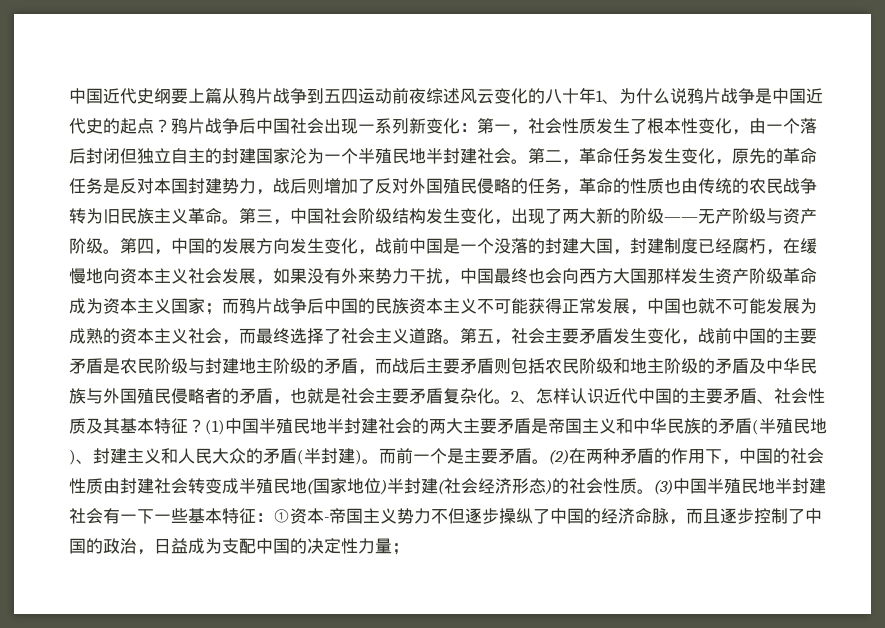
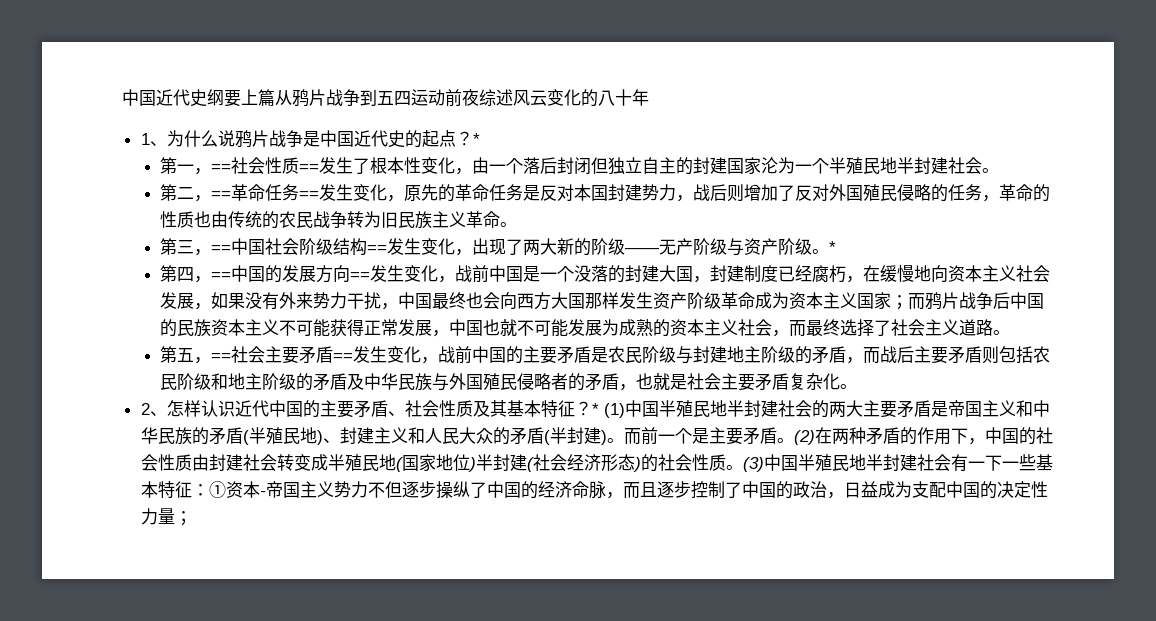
(596, 95) none -> (649, 97) //
[171,118,596,135] 鸦片战争后中国社会出现一系列新变化：第一，社会性质 -> [472,133,480,145] [159,157,319,175] * // 第一，==社会性质==
[528,148,647,165] 第二，革命任务 -> [159,184,319,202] // 第二，==革命任务==
[239,208,290,225] 第三， -> [159,238,231,256] // 第三，==
(426, 216) none -> [366,245,387,253] ==
[120,238,171,255] 第四， -> [828,241,836,253] [159,265,231,283] * // 第四，==
(290, 246) none -> [349,272,370,280] ==
[460,328,613,345] 第五，社会主要矛盾 -> [159,346,353,364] // 第五，==社会主要矛盾==
(511, 401) none -> (857, 386) //
(205, 426) none -> [591,403,599,415] *

